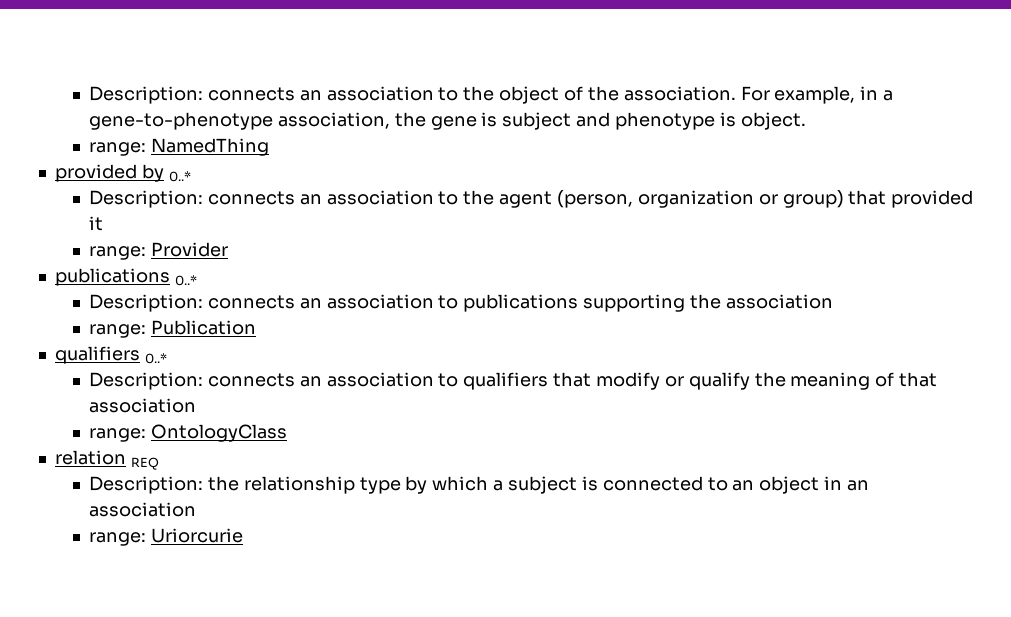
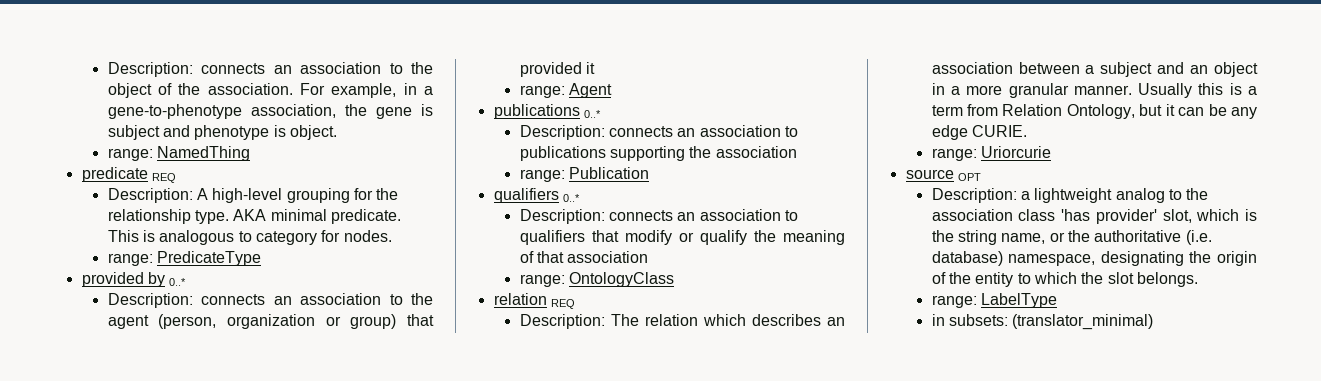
(269, 147) none -> [81,167,176,183] [107,188,399,203] [107,209,401,224] [107,230,392,245] [107,251,261,266] // predicate REQ // Description: A high-level grouping for the relationship type. AKA minimal predicate. This is analogous to category for nodes. // range: PredicateType
[150,242,228,257] Provider -> [568,83,612,98] Agent
[207,476,869,494] [88,502,196,517] [88,528,243,546] the relationship type by which a subject is connected to an object in an association // range: Uriorcurie -> [610,314,845,326] [931,62,1258,77] [931,83,1257,98] [931,104,1257,119] [931,125,1027,140] [931,146,1051,161] [905,169,981,181] [931,188,1209,203] [931,209,1257,224] [931,230,1212,245] [931,251,1257,266] [931,272,1198,287] [931,293,1057,308] [931,314,1154,330] The relation which describes an association between a subject and an object in a more granular manner. Usually this is a term from Relation Ontology, but it can be any edge CURIE. // range: Uriorcurie // source OPT // Description: a lightweight analog to the association class 'has provider' slot, which is the string name, or the authoritative (i.e. database) namespace, designating the origin of the entity to which the slot belongs. // range: LabelType // in subsets: (translator_minimal)

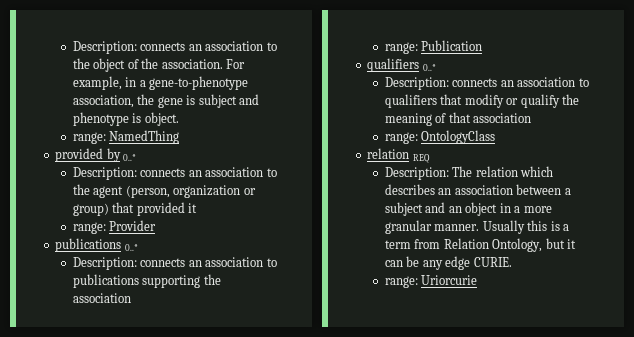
[81,167,176,183] [107,188,399,203] [107,209,401,224] [107,230,392,245] [107,251,261,266] // predicate REQ // Description: A high-level grouping for the relationship type. AKA minimal predicate. This is analogous to category for nodes. // range: PredicateType -> (180, 137) none
[568,83,612,98] Agent -> [109,220,157,231] Provider
[905,169,981,181] [931,188,1209,203] [931,209,1257,224] [931,230,1212,245] [931,251,1257,266] [931,272,1198,287] [931,293,1057,308] [931,314,1154,330] // source OPT // Description: a lightweight analog to the association class 'has provider' slot, which is the string name, or the authoritative (i.e. database) namespace, designating the origin of the entity to which the slot belongs. // range: LabelType // in subsets: (translator_minimal) -> (478, 280) none

